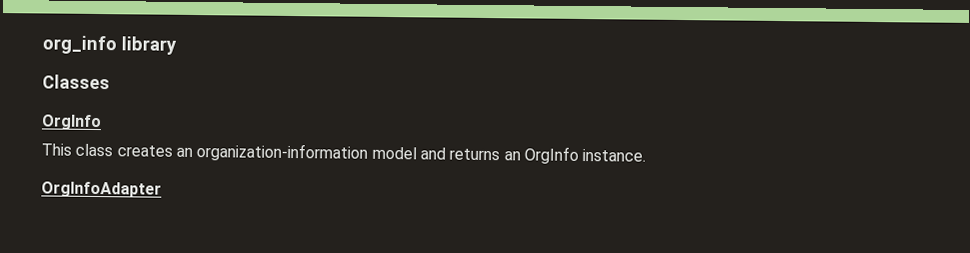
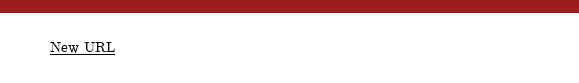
[42,35,177,55] [42,74,110,90] [41,114,102,131] [41,143,647,164] [41,181,162,198] org_info library // Classes // OrgInfo // This class creates an organization-information model and returns an OrgInfo instance. // OrgInfoAdapter -> [50,41,115,54] New URL

